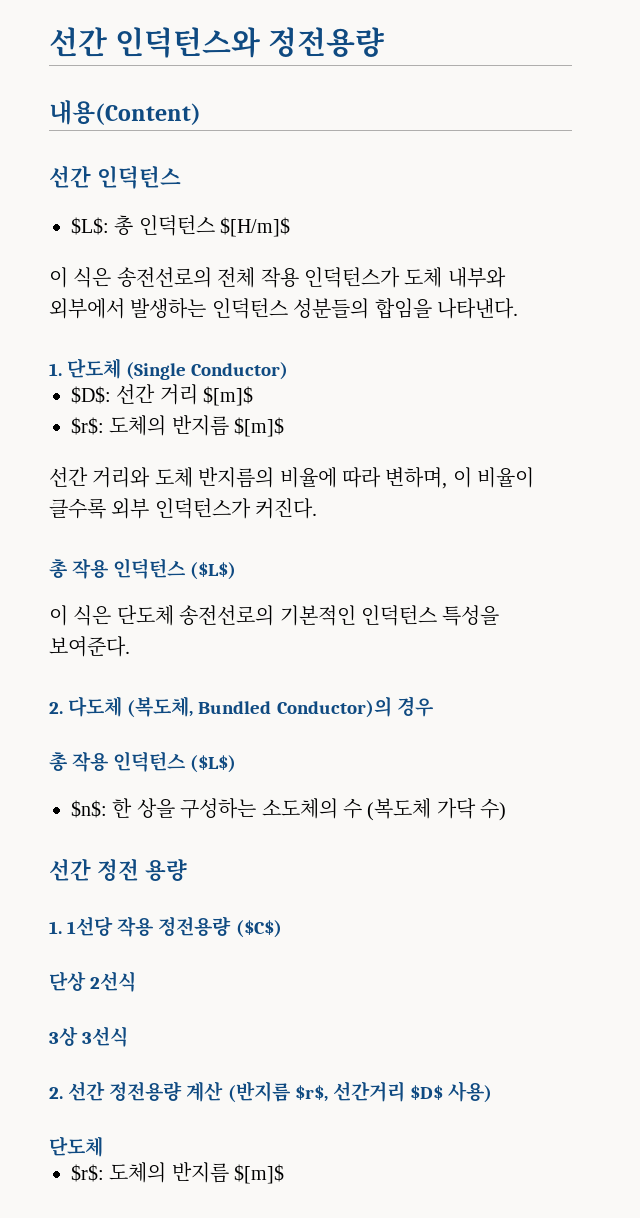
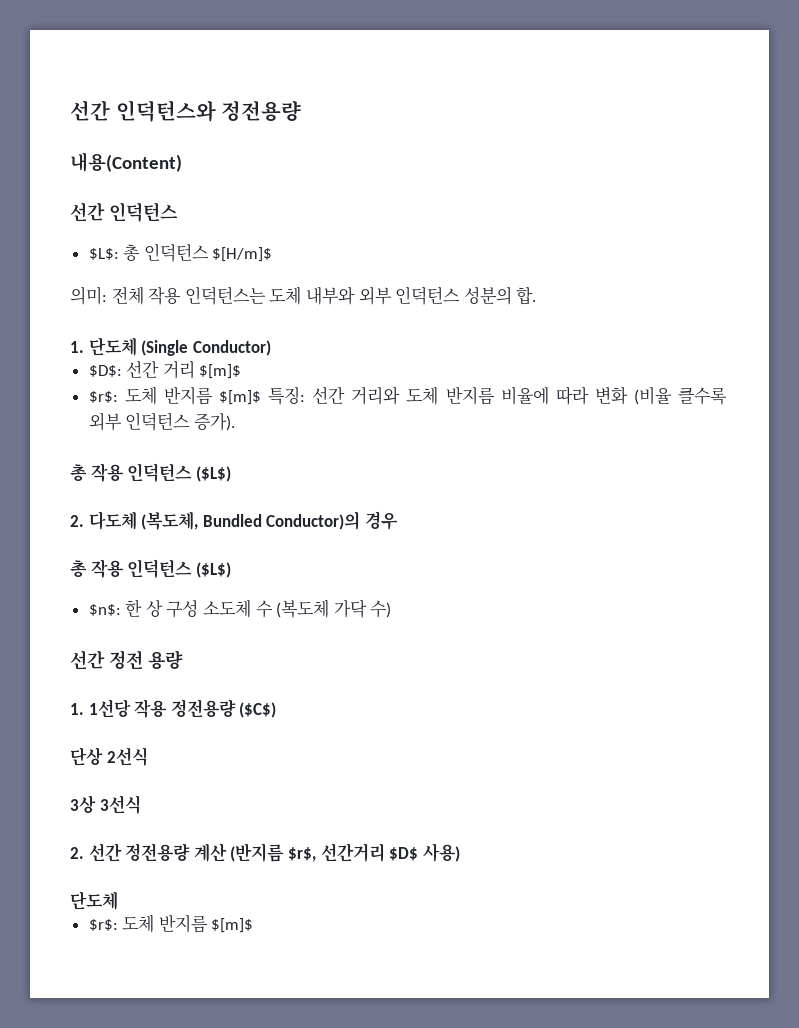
[49,267,212,288] 이 식은 송전선로의 -> [70,286,107,305] 의미:
[304,267,400,288] 인덕턴스가 -> [184,286,266,305] 인덕턴스는
[49,298,518,319] 외부에서 발생하는 인덕턴스 성분들의 합임을 나타낸다. -> [358,286,537,305] 외부 인덕턴스 성분의 합.
[109,415,285,437] 도체의 반지름 $[m]$ // -> [124,386,306,405] 도체 반지름 $[m]$ 특징:
[198,467,275,488] 반지름의 -> [445,387,495,405] 반지름
[385,467,535,489] [49,498,318,519] [49,558,237,580] [49,605,500,626] [49,636,130,657] 변하며, 이 비율이 클수록 외부 인덕턴스가 커진다. // 총 작용 인덕턴스 ($L$) // 이 식은 단도체 송전선로의 기본적인 인덕턴스 특성을 보여준다. -> [594,386,727,405] [88,412,235,431] [70,463,231,482] 변화 (비율 클수록 외부 인덕턴스 증가). // 총 작용 인덕턴스 ($L$)
[136,798,338,819] 상을 구성하는 소도체의 -> [145,599,252,618] 상 구성 소도체
[109,1162,167,1183] 도체의 -> [122,914,155,933] 도체

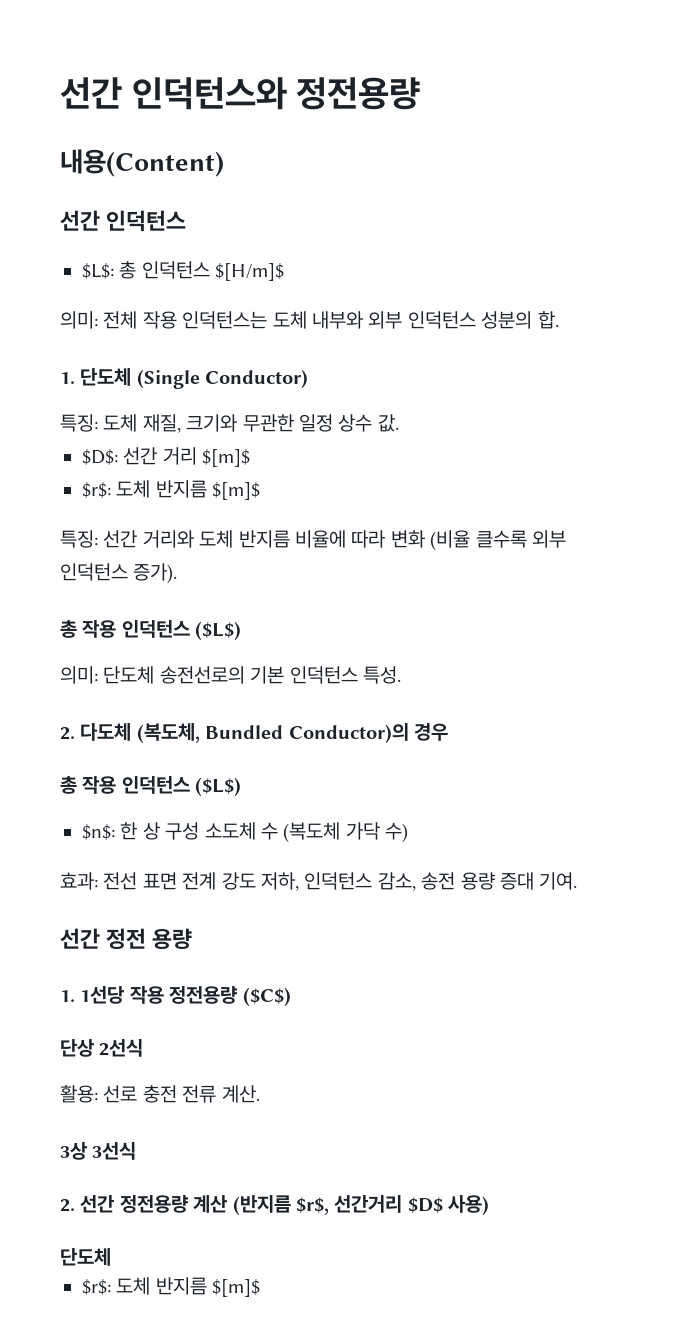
(271, 348) none -> [60,414,399,433] // 특징: 도체 재질, 크기와 무관한 일정 상수 값.
(261, 397) none -> (261, 491) //
(231, 474) none -> [60,666,401,684] // 의미: 단도체 송전선로의 기본 인덕턴스 특성.
(392, 609) none -> [60,872,578,891] // 효과: 전선 표면 전계 강도 저하, 인덕턴스 감소, 송전 용량 증대 기여.
(148, 756) none -> [60,1085,260,1103] // 활용: 선로 충전 전류 계산.

